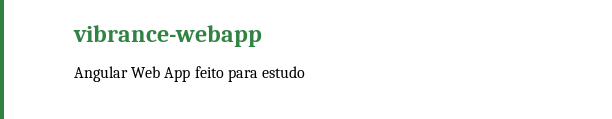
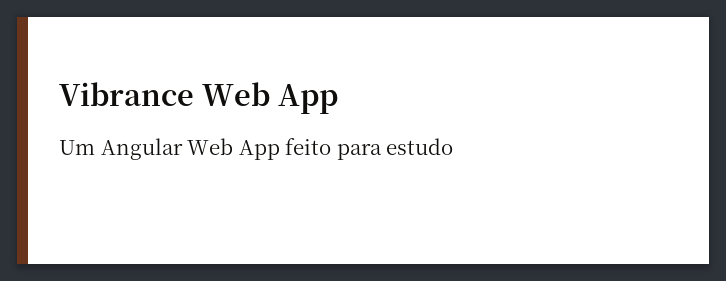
[73,25,262,47] vibrance-webapp // -> [59,82,338,114] [59,140,95,155] Vibrance Web App // Um

